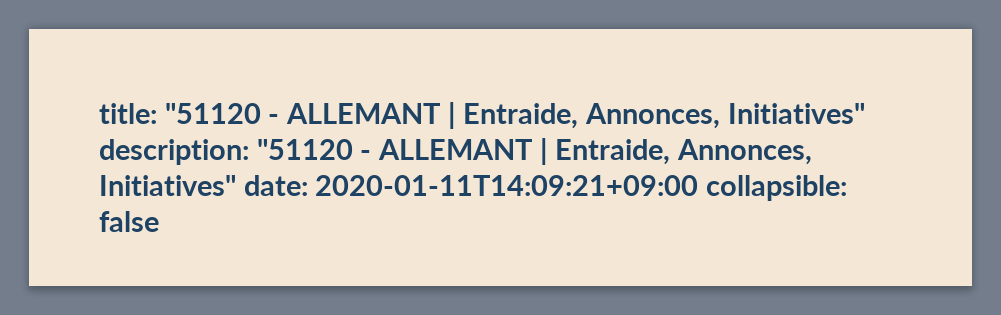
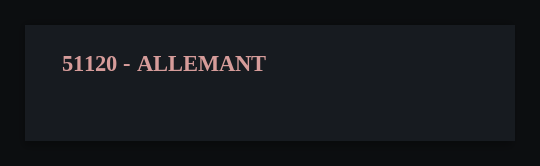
[99,102,865,129] [99,138,813,165] [99,175,848,201] [99,211,159,232] title: "51120 - ALLEMANT | Entraide, Annonces, Initiatives" description: "51120 - ALLEMANT | Entraide, Annonces, Initiatives" date: 2020-01-11T14:09:21+09:00 collapsible: false -> [62,56,267,71] 51120 - ALLEMANT

